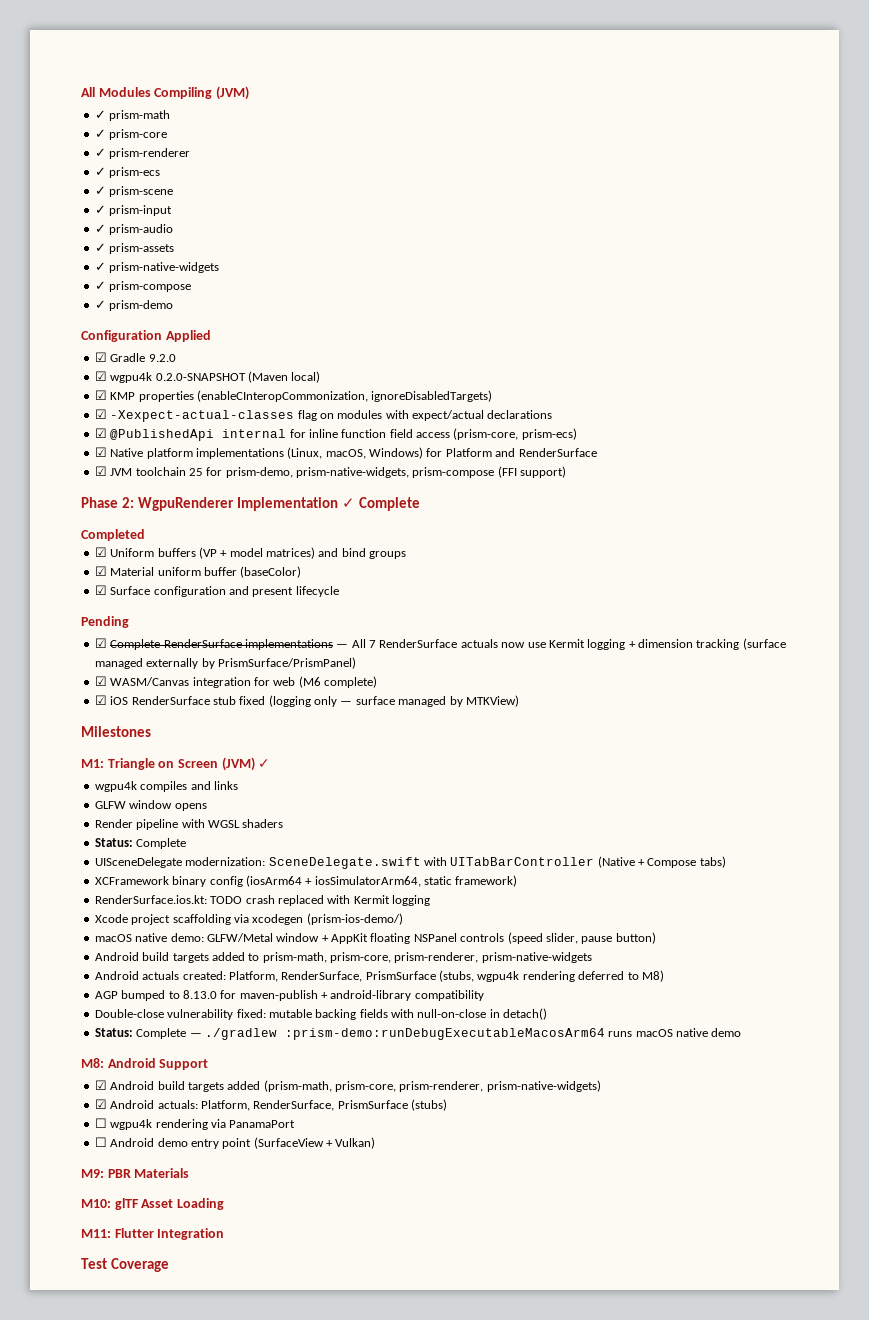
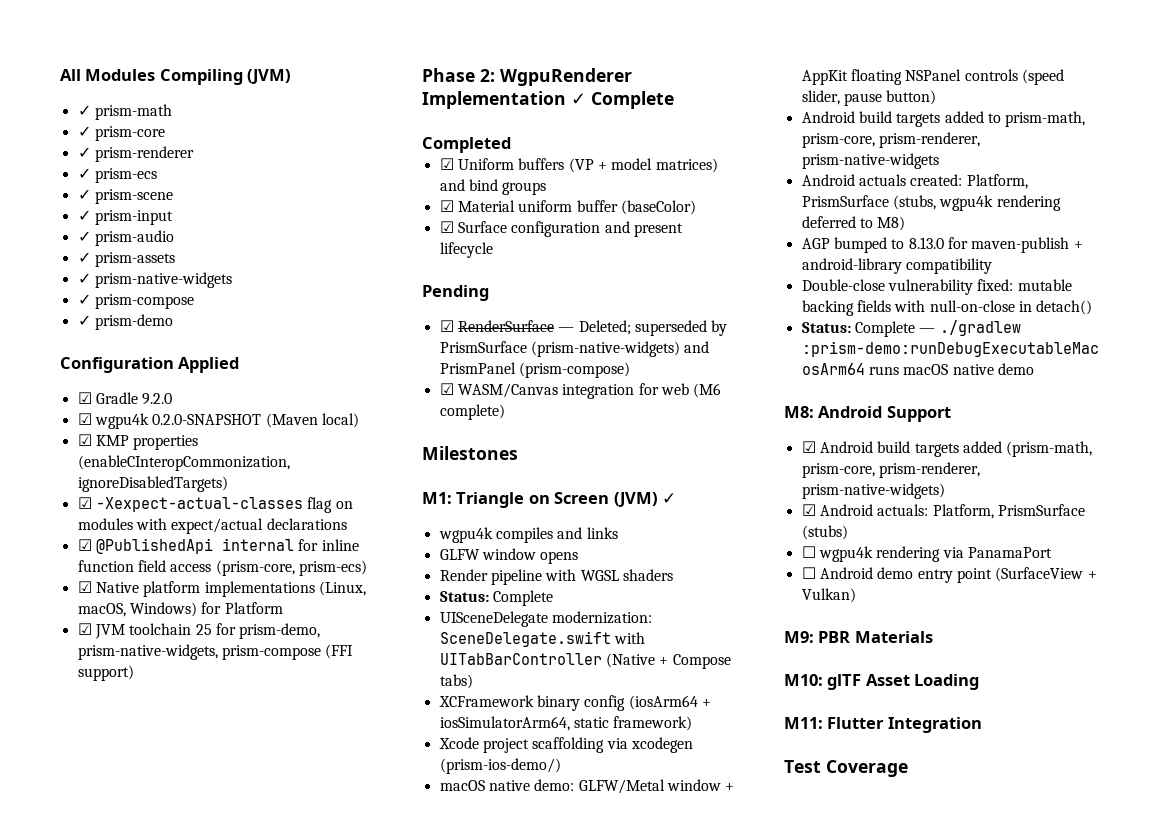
[495,448,597,457] and RenderSurface -> (283, 608) none
[110,638,786,650] [94,657,356,669] Complete RenderSurface implementations — All 7 RenderSurface actuals now use Kermit logging + dimension tracking (surface managed externally by PrismSurface/PrismPanel) -> [457,320,728,336] [439,341,710,357] [439,362,630,378] RenderSurface — Deleted; superseded by PrismSurface (prism-native-widgets) and PrismPanel (prism-compose)
[94,695,519,707] // ☑ iOS RenderSurface stub fixed (logging only — surface managed by MTKView) -> (505, 412) none
[94,895,430,906] // RenderSurface.ios.kt: TODO crash replaced with Kermit logging -> (693, 723) none
[281,971,363,982] RenderSurface, -> (1028, 181) none
[253,1100,335,1111] RenderSurface, -> (994, 511) none

